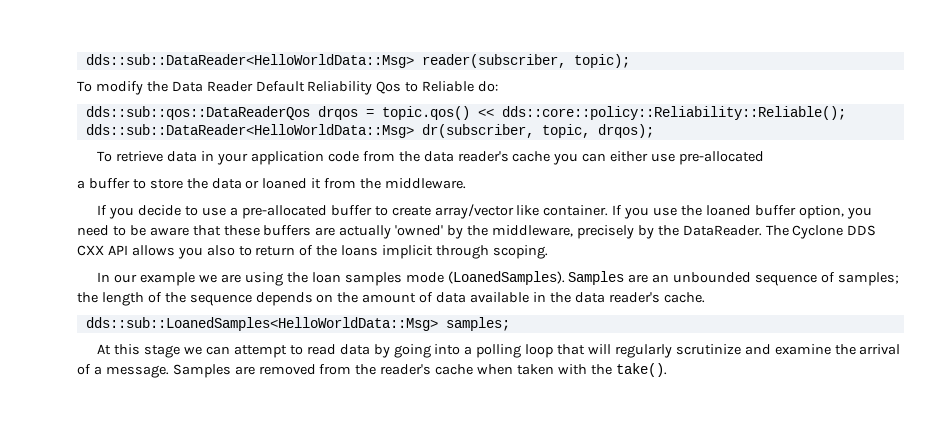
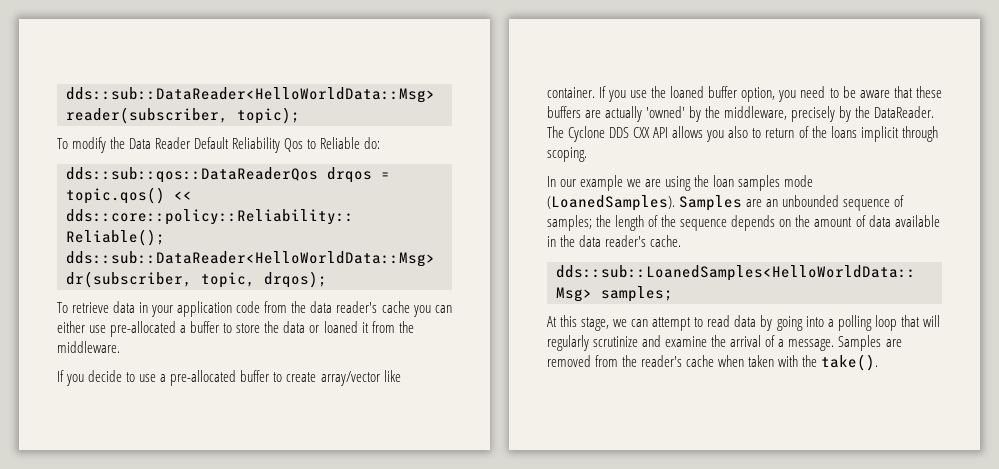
(764, 158) // -> (177, 329) none
[144,345,181,358] stage -> [581,317,610,331] stage,

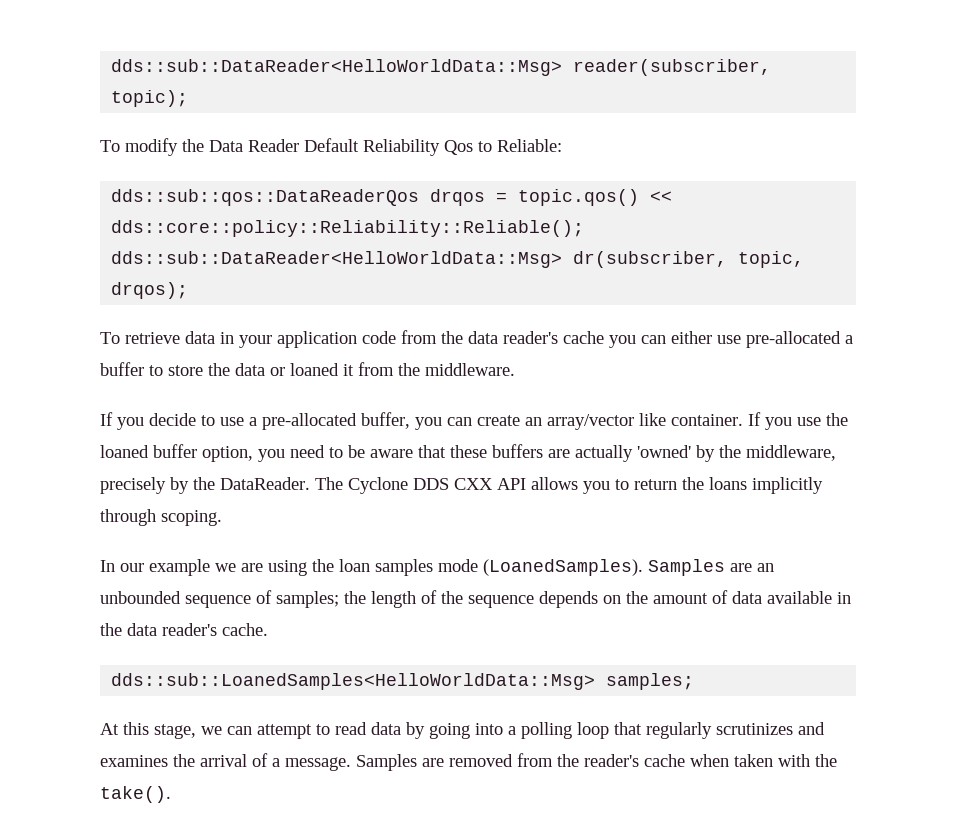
[320,137,381,149] Reliable do: -> [497,139,562,152] Reliable:
[240,370,317,382] buffer to create -> [361,412,542,430] buffer, you can create an
[728,126,749,138] also -> (610, 487) none
[798,126,809,138] of -> (677, 484) none
[860,126,899,142] implicit -> [752,477,823,494] implicitly
[922,315,940,327] [547,335,708,351] will regularly scrutinize and examine -> [646,722,825,739] [100,755,168,767] regularly scrutinizes and examines

